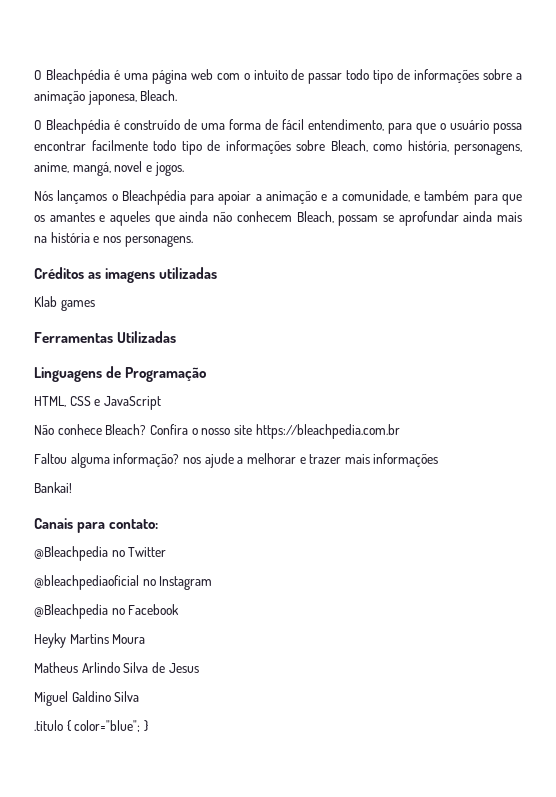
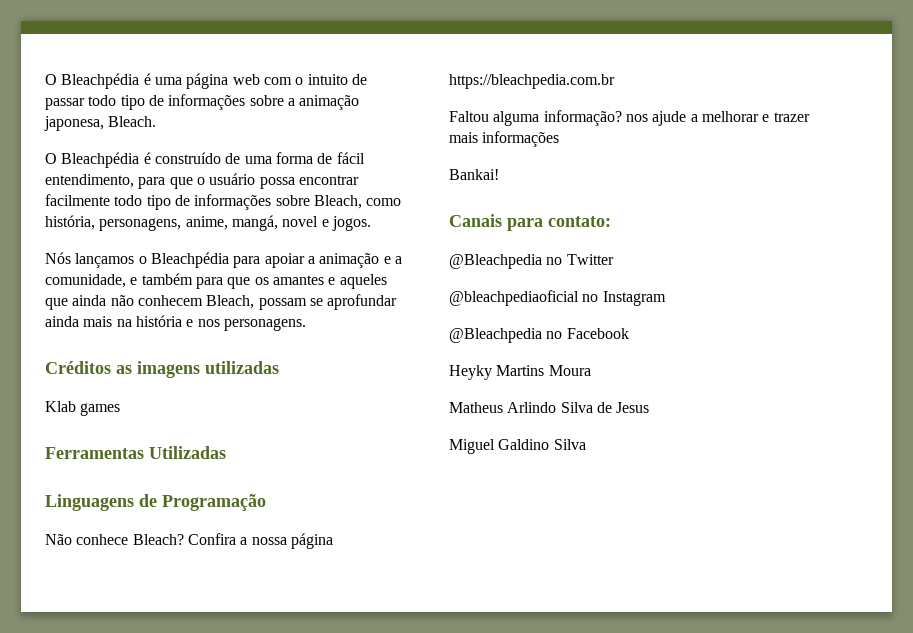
[34,396,161,410] // HTML, CSS e JavaScript -> (266, 502) none
[191,425,252,435] o nosso site -> [240,533,333,549] a nossa página
[34,720,148,732] // .titulo { color="blue"; } -> (586, 444) none

